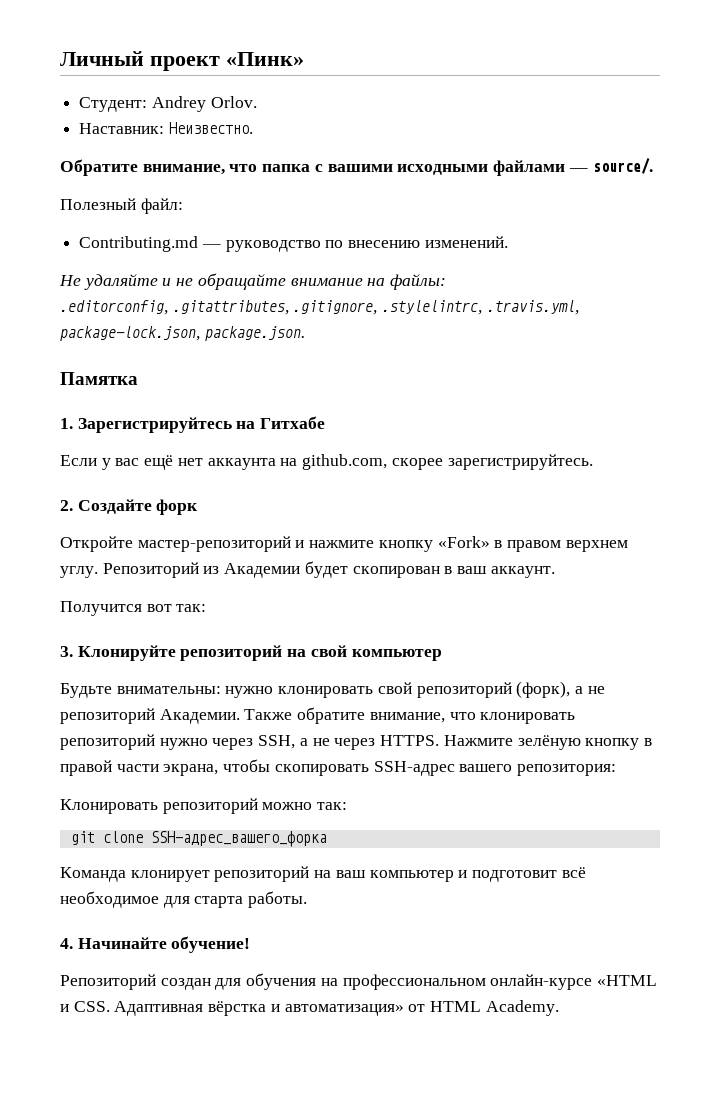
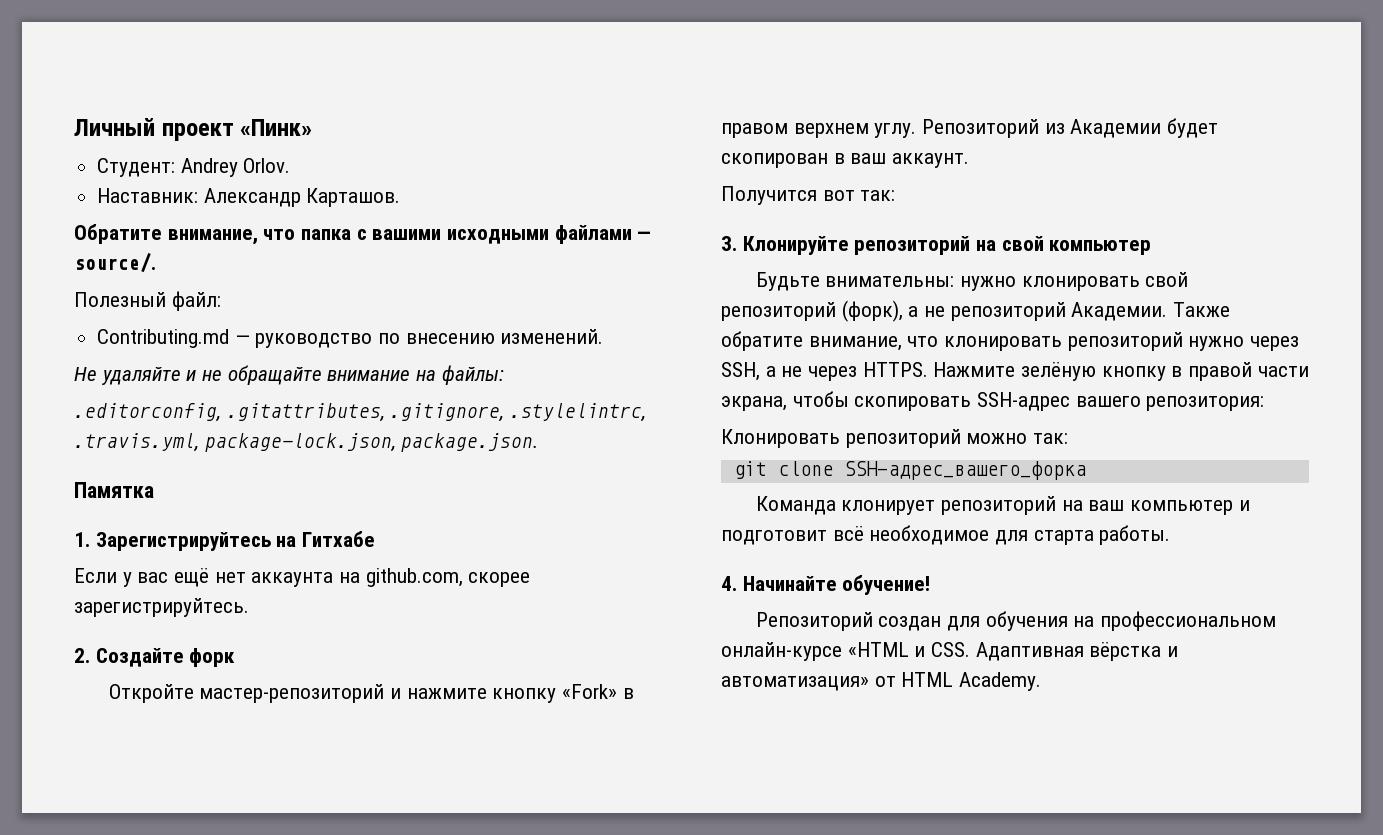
[168,122,253,134] Неизвестно. -> [203,188,401,207] Александр Карташов.

